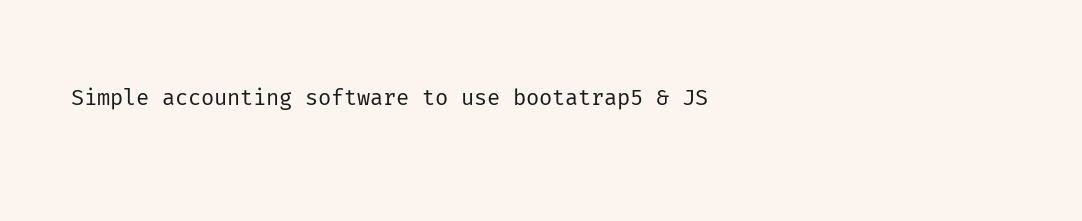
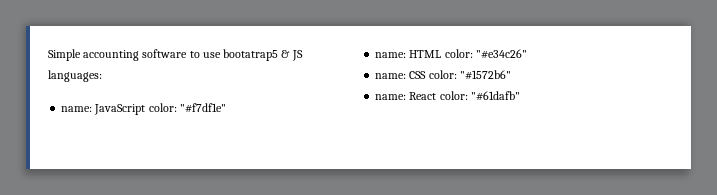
(708, 97) none -> [48,70,102,82] [61,103,226,115] [375,49,527,59] [375,70,511,80] [375,91,520,101] languages: // name: JavaScript color: "#f7df1e" // name: HTML color: "#e34c26" // name: CSS color: "#1572b6" // name: React color: "#61dafb"

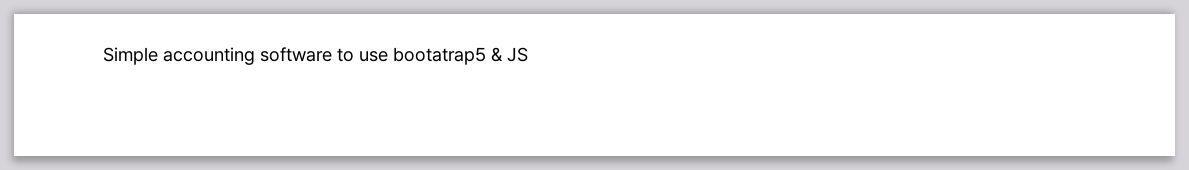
[48,70,102,82] [61,103,226,115] [375,49,527,59] [375,70,511,80] [375,91,520,101] languages: // name: JavaScript color: "#f7df1e" // name: HTML color: "#e34c26" // name: CSS color: "#1572b6" // name: React color: "#61dafb" -> (528, 54) none

